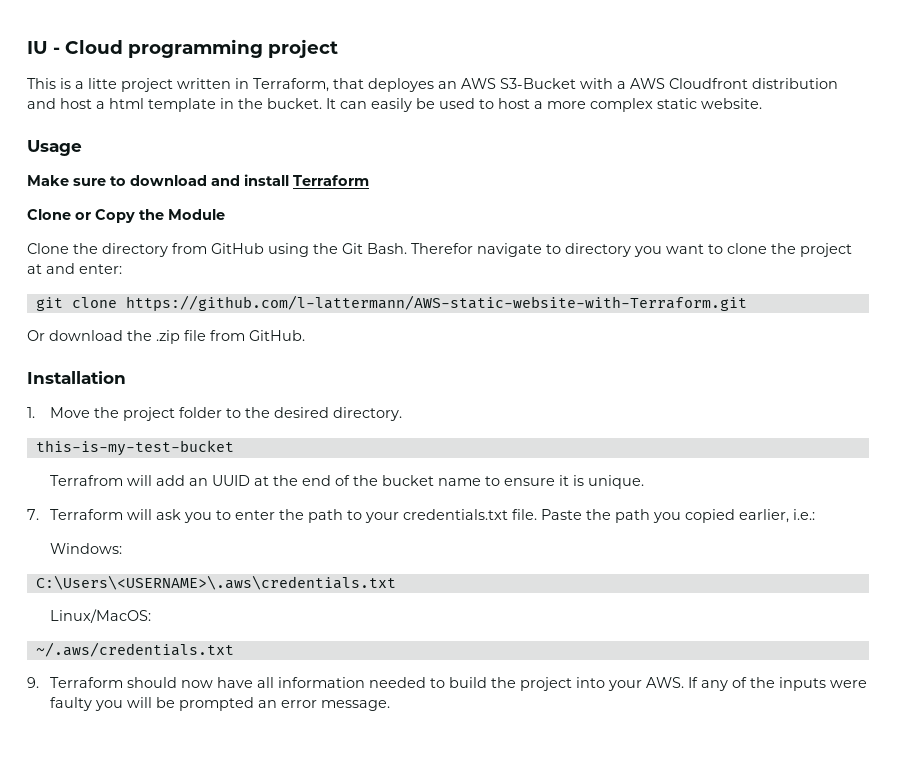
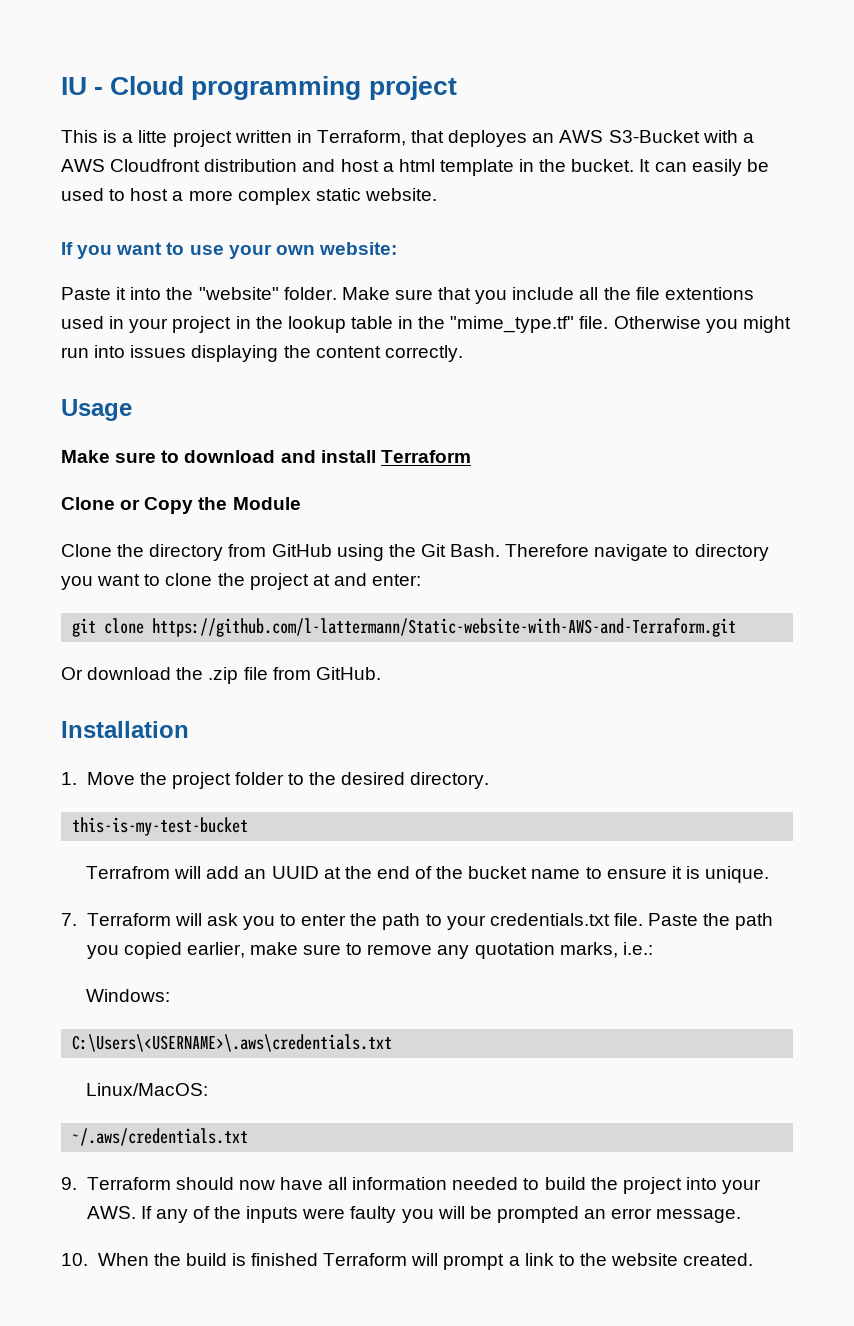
(762, 103) none -> [61,242,397,259] [61,287,754,304] [61,316,791,333] [61,345,463,362] // If you want to use your own website: // Paste it into the "website" folder. Make sure that you include all the file extentions used in your project in the lookup table in the "mime_type.tf" file. Otherwise you might run into issues displaying the content correctly.
[411,243,473,254] Therefor -> [505,544,590,557] Therefore
[125,295,747,311] https://github.com/l-lattermann/AWS-static-website-with-Terraform.git -> [152,618,737,637] https://github.com/l-lattermann/Static-website-with-AWS-and-Terraform.git
(790, 516) none -> [249,942,618,959] make sure to remove any quotation marks,
(391, 705) none -> [61,1253,754,1270] // 10. When the build is finished Terraform will prompt a link to the website created.

